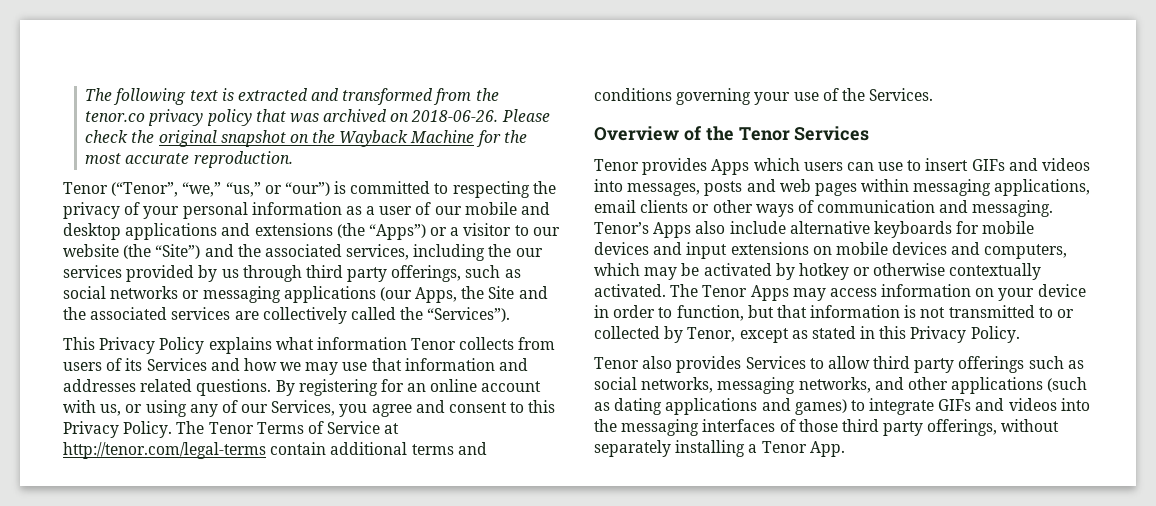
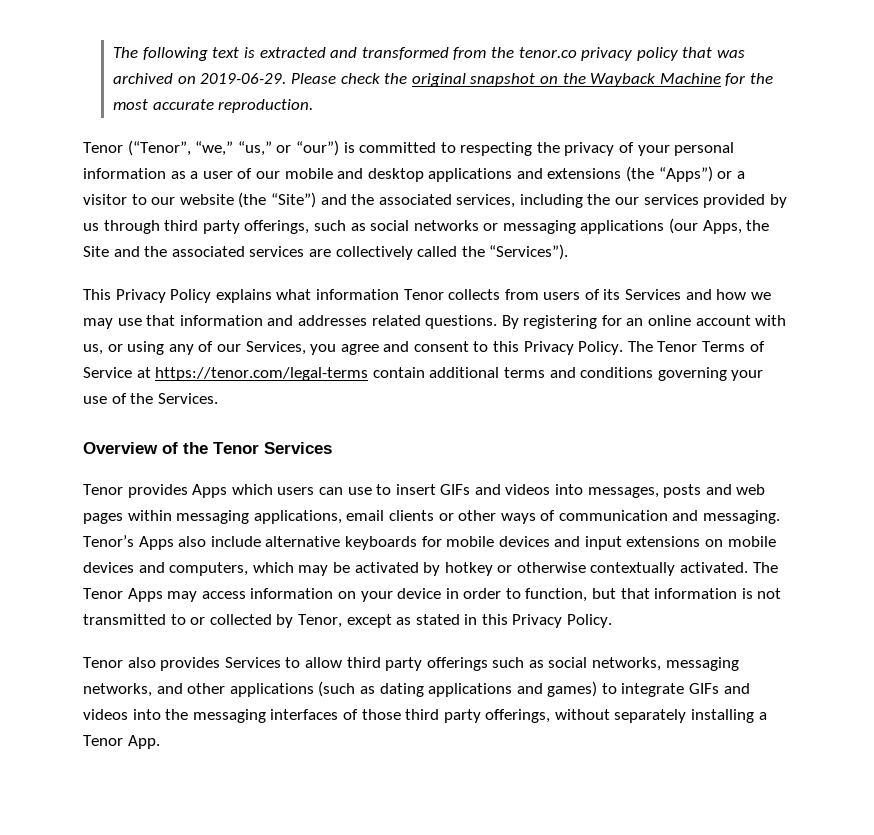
[411,110,499,122] 2018-06-26. -> [200,73,287,84] 2019-06-29.
[63,442,266,459] http://tenor.com/legal-terms -> [155,367,369,381] https://tenor.com/legal-terms

